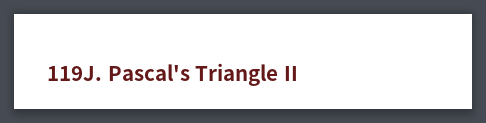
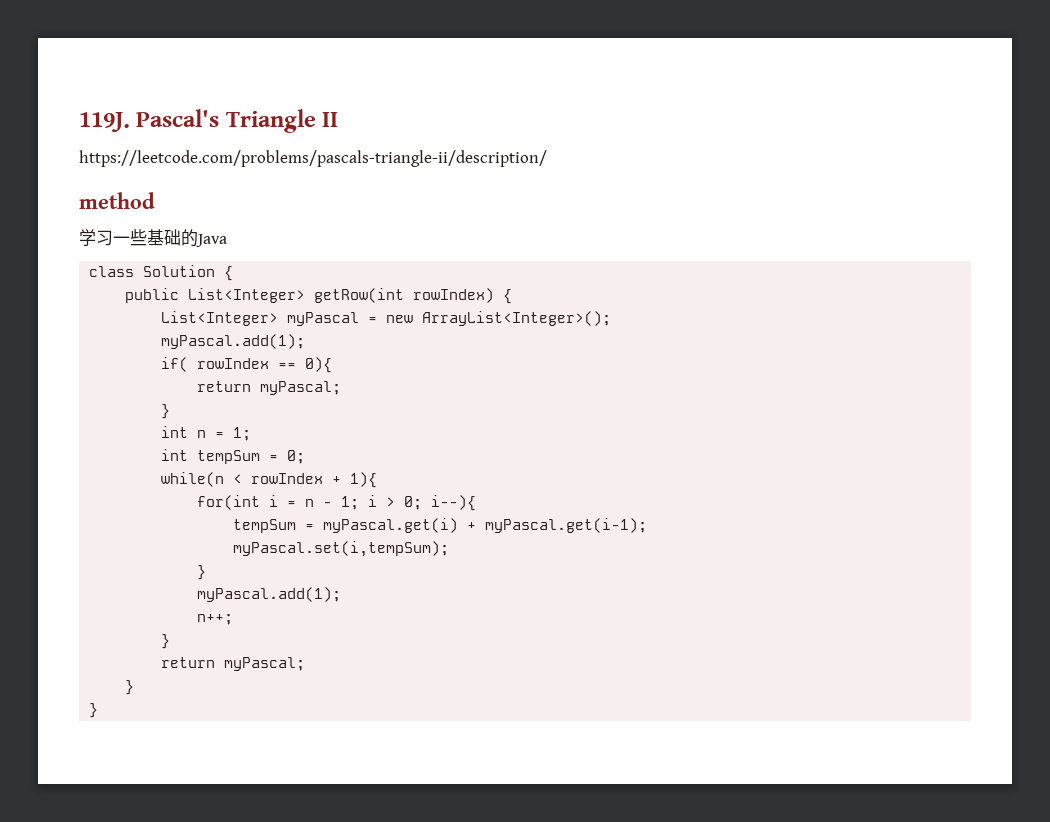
(298, 73) none -> [79,150,547,167] [79,192,155,209] [79,229,227,247] [89,265,234,281] [125,288,513,304] [161,311,612,326] [161,334,306,349] [161,357,333,373] [197,381,342,395] [161,404,171,419] [161,426,252,441] [161,449,306,464] [161,472,378,488] [197,495,477,511] [233,518,648,533] [233,541,450,557] [197,565,207,580] [197,587,342,602] [197,614,234,625] [161,634,171,649] [161,657,306,671] [125,680,135,695] [89,703,99,718] // https://leetcode.com/problems/pascals-triangle-ii/description/ // method // 学习一些基础的Java // class Solution { // public List<Integer> getRow(int rowIndex) { // List<Integer> myPascal = new ArrayList<Integer>(); // myPascal.add(1); // if( rowIndex == 0){ // return myPascal; // } // int n = 1; // int tempSum = 0; // while(n < rowIndex + 1){ // for(int i = n - 1; i > 0; i--){ // tempSum = myPascal.get(i) + myPascal.get(i-1); // myPascal.set(i,tempSum); // } // myPascal.add(1); // n++; // } // return myPascal; // } // }

